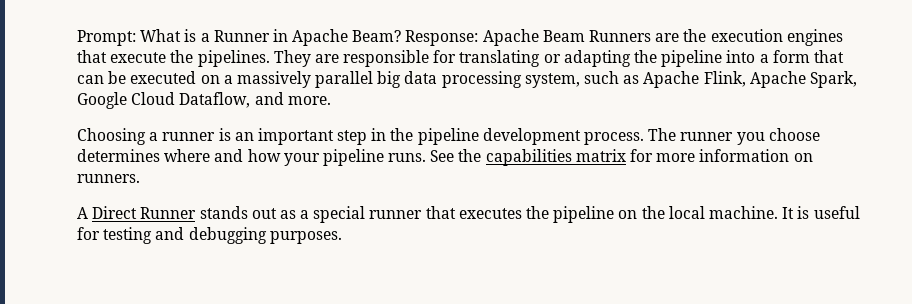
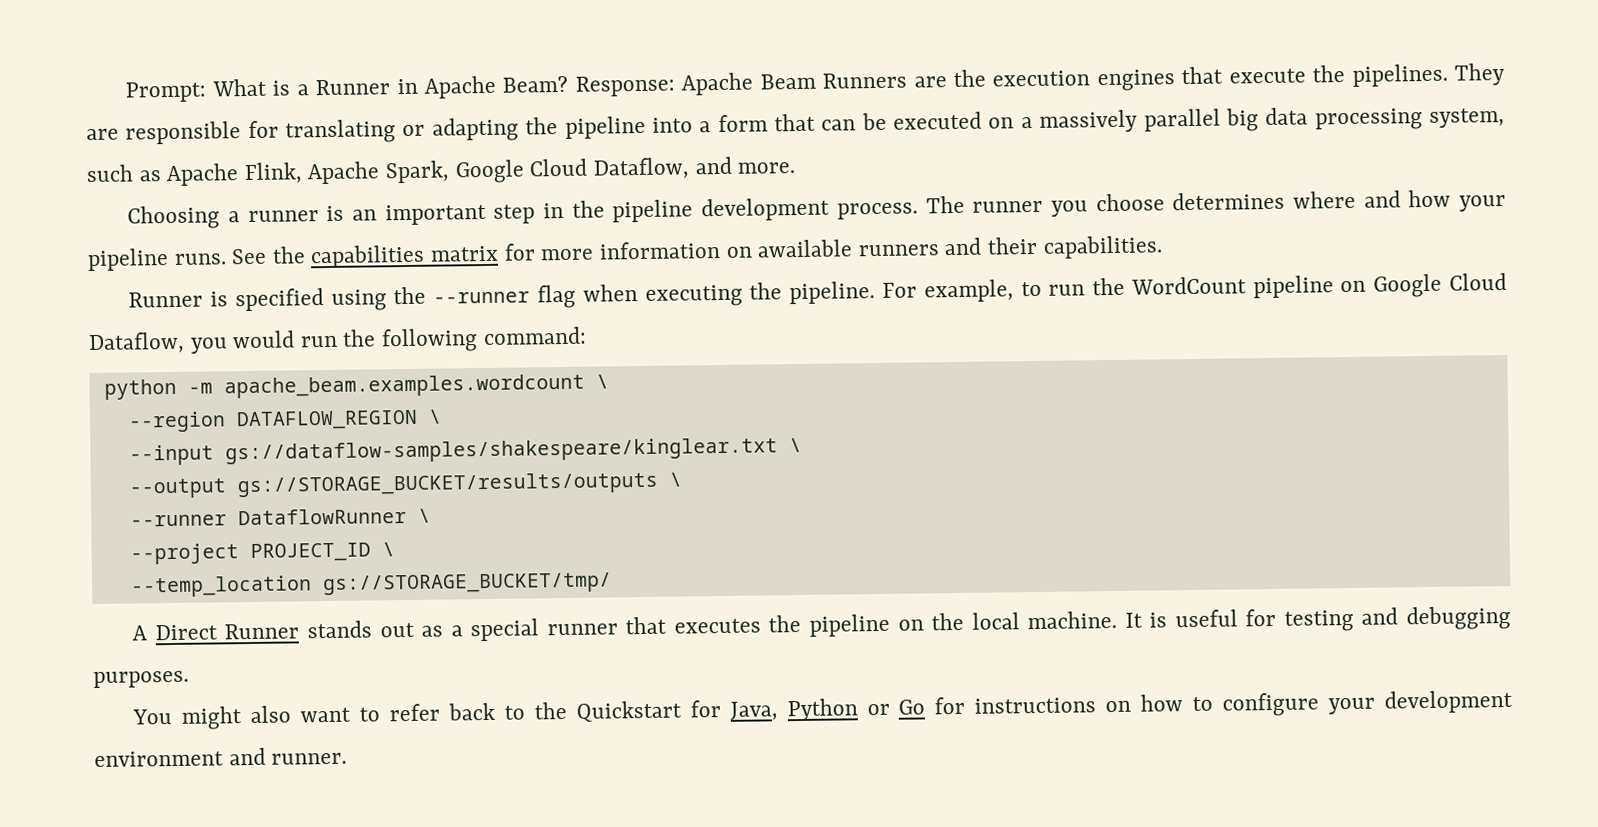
[77,174,140,183] runners. -> [757,235,1163,259] [128,272,1508,312] [88,326,587,355] [103,373,609,400] [127,409,442,433] [128,437,802,466] [128,471,682,499] [129,508,431,527] [129,542,395,565] [130,572,612,598] awailable runners and their capabilities. // Runner is specified using the --runner flag when executing the pipeline. For example, to run the WordCount pipeline on Google Cloud Dataflow, you would run the following command: // python -m apache_beam.examples.wordcount \ // --region DATAFLOW_REGION \ // --input gs://dataflow-samples/shakespeare/kinglear.txt \ // --output gs://STORAGE_BUCKET/results/outputs \ // --runner DataflowRunner \ // --project PROJECT_ID \ // --temp_location gs://STORAGE_BUCKET/tmp/
(342, 237) none -> [132,689,1514,730] [94,747,348,768] // You might also want to refer back to the Quickstart for Java, Python or Go for instructions on how to configure your development environment and runner.

